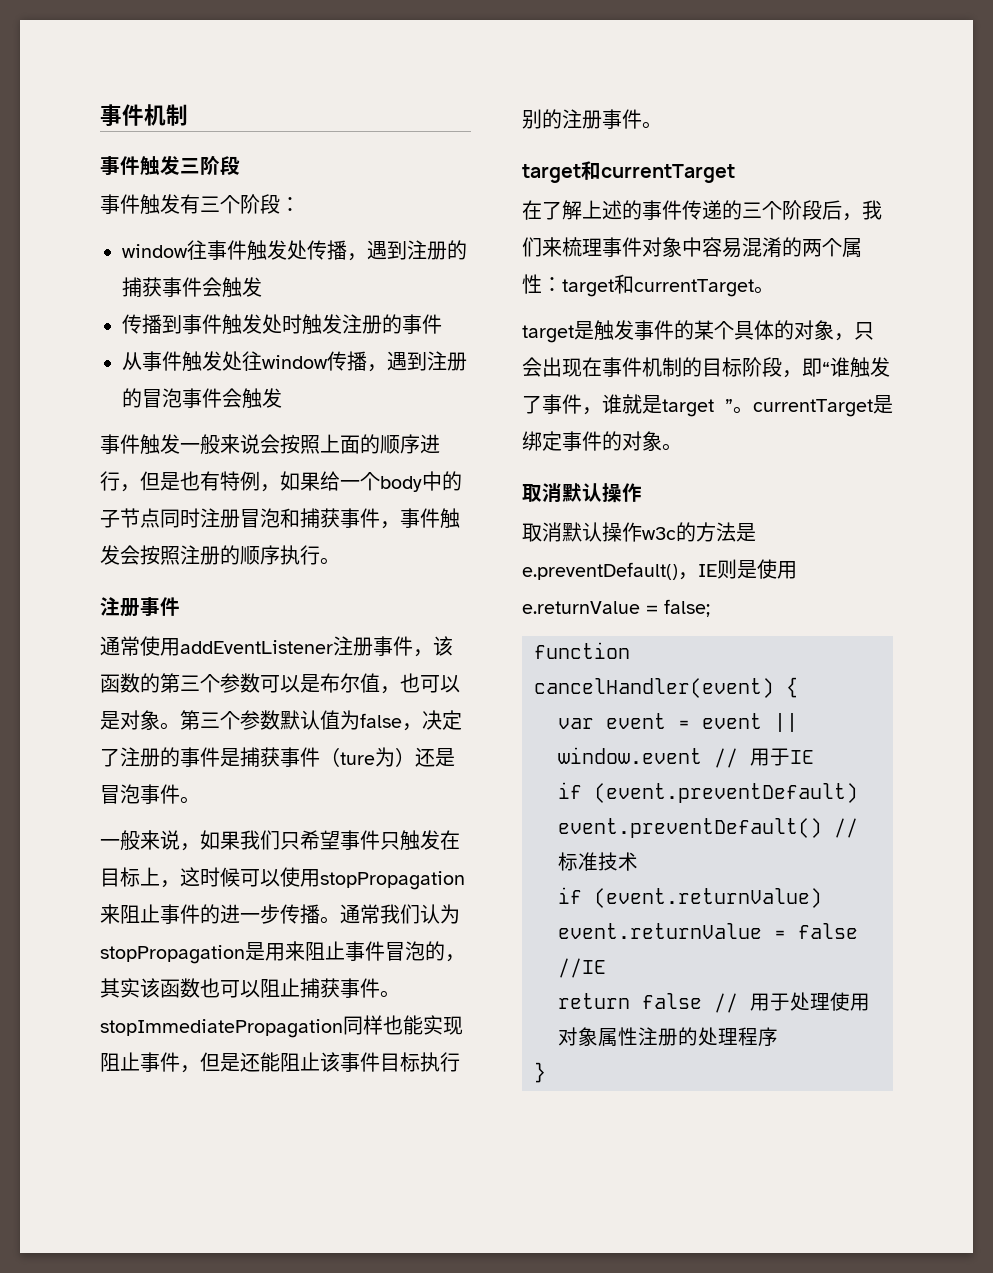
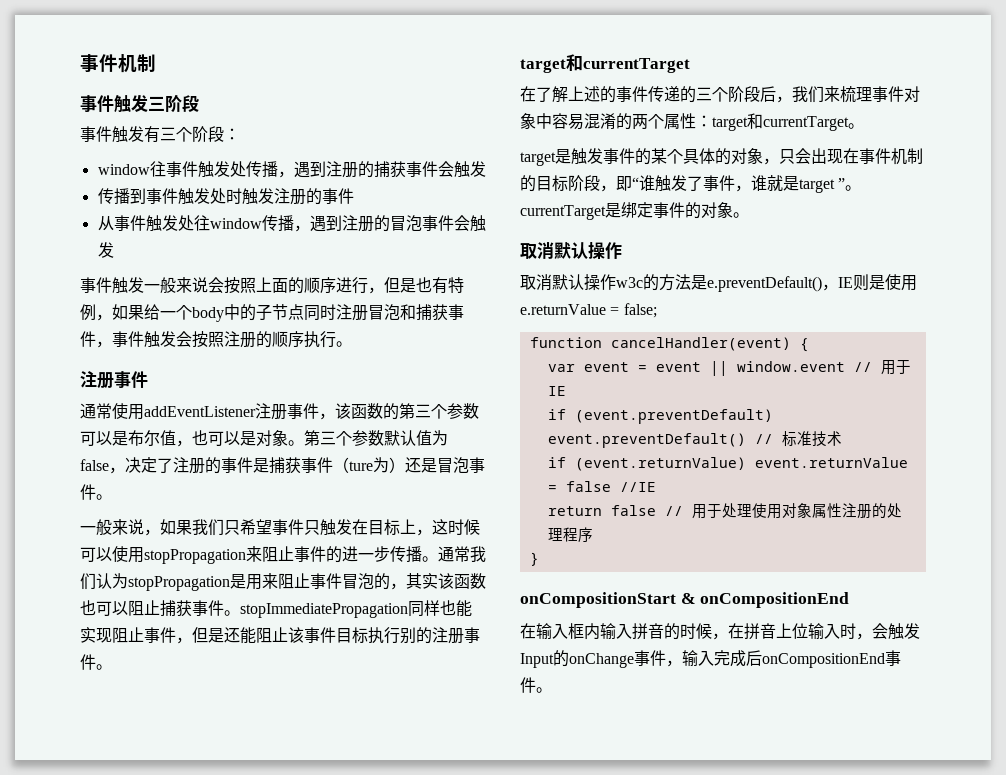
(546, 1072) none -> [520,592,850,608] [520,623,920,640] [520,650,901,668] [520,677,552,693] // onCompositionStart & onCompositionEnd // 在输入框内输入拼音的时候，在拼音上位输入时，会触发Input的onChange事件，输入完成后onCompositionEnd事件。

